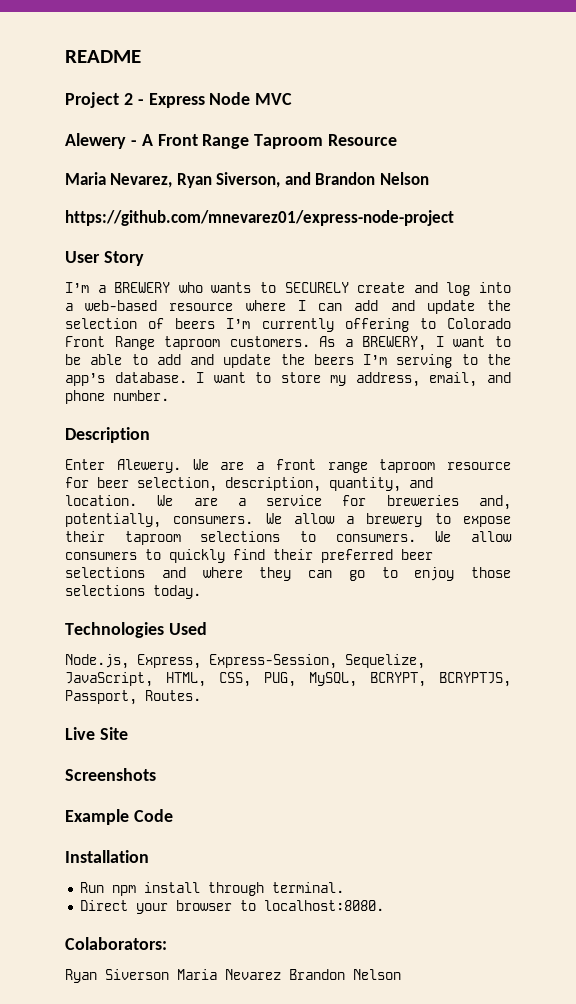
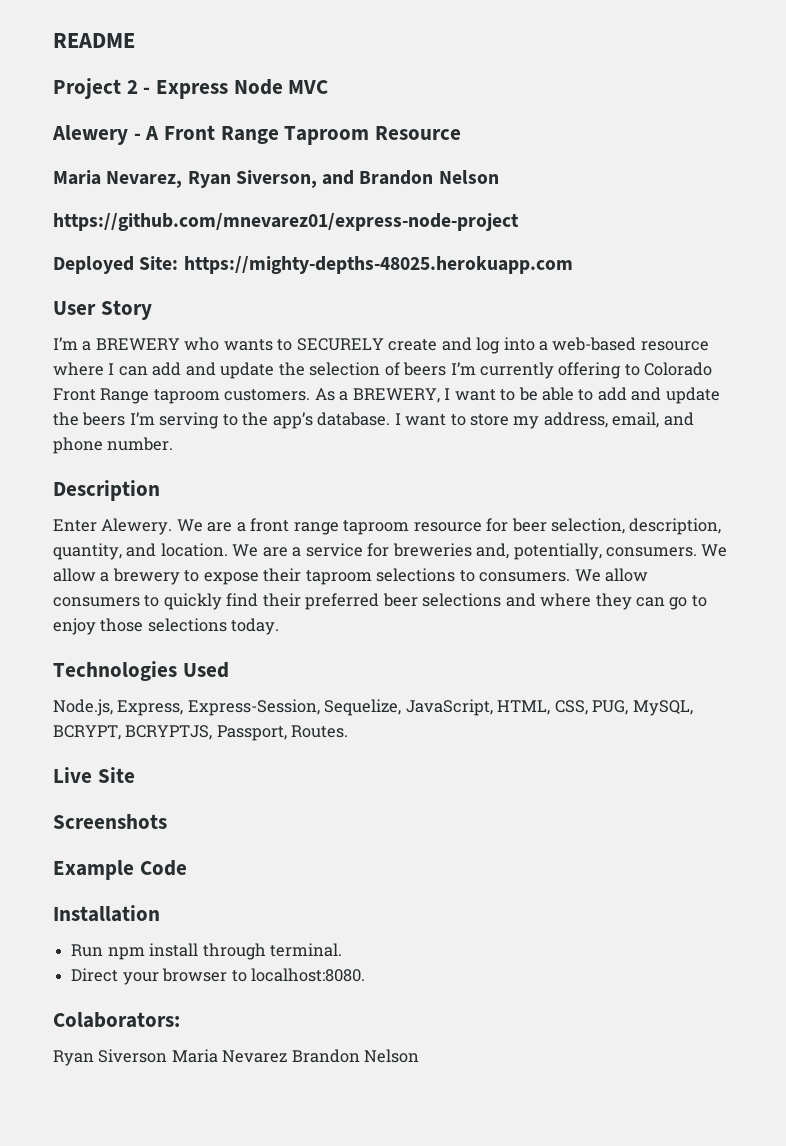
(454, 218) none -> [53,256,573,274] // Deployed Site: https://mighty-depths-48025.herokuapp.com

